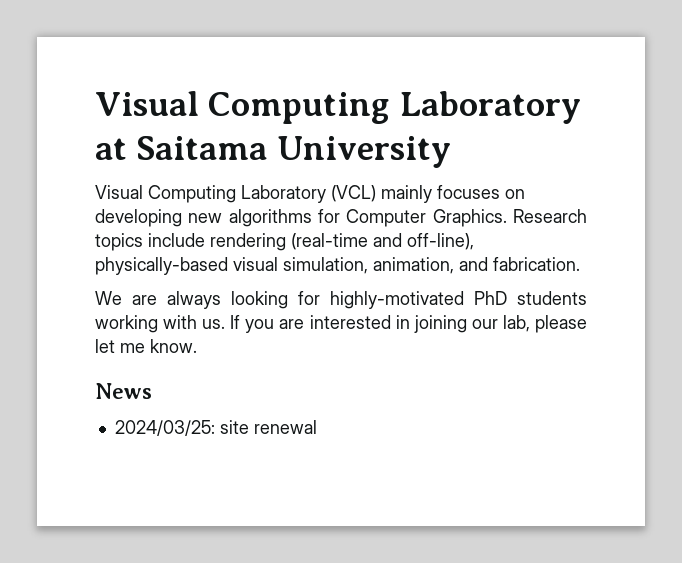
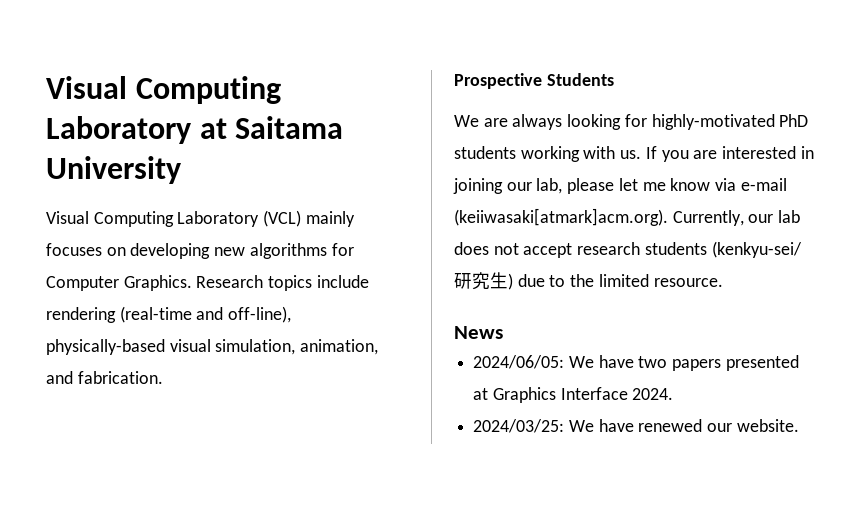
(580, 264) none -> [454,73,614,89] // Prospective Students
[150,339,197,353] [95,383,152,399] [114,420,317,436] know. // News // 2024/03/25: site renewal -> [670,178,787,191] [454,208,801,226] [454,241,802,258] [454,272,723,290] [454,326,503,339] [473,355,799,371] [473,387,674,403] [473,419,799,433] know via e-mail (keiiwasaki[atmark]acm.org). Currently, our lab does not accept research students (kenkyu-sei/研究生) due to the limited resource. // News // 2024/06/05: We have two papers presented at Graphics Interface 2024. // 2024/03/25: We have renewed our website.

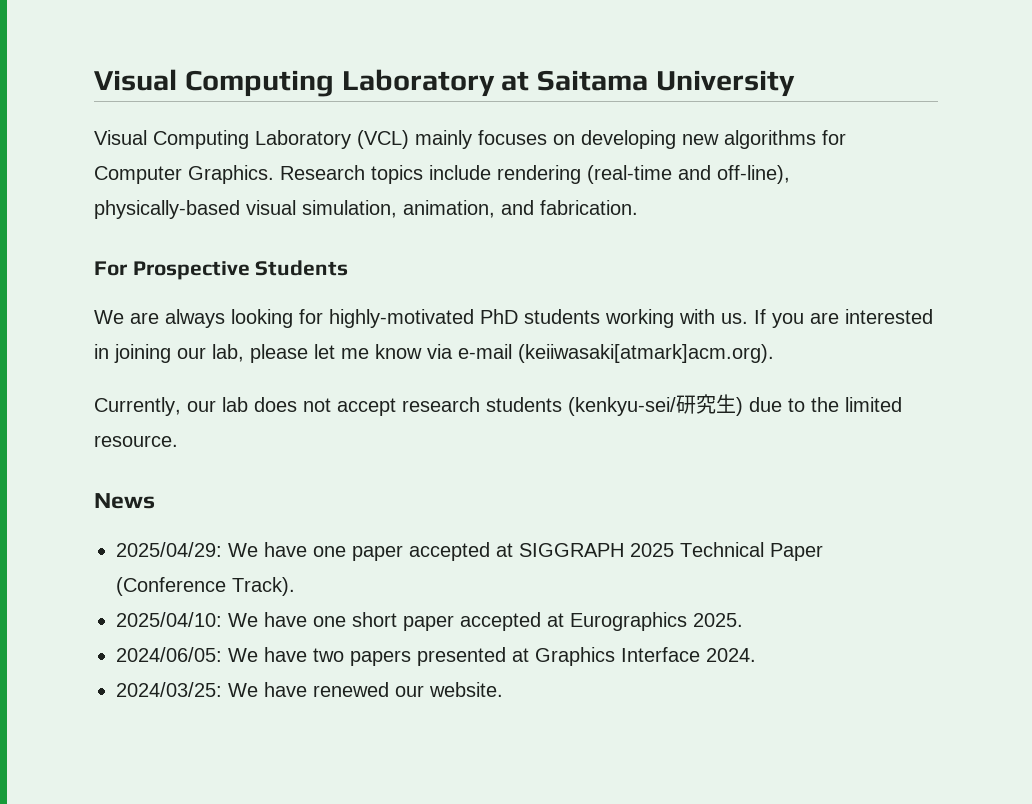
(163, 377) none -> [94,261,127,276] For
(668, 217) none -> (774, 353) //
(503, 332) none -> [116,542,823,561] [116,577,295,596] [116,612,743,631] // 2025/04/29: We have one paper accepted at SIGGRAPH 2025 Technical Paper (Conference Track). // 2025/04/10: We have one short paper accepted at Eurographics 2025.

